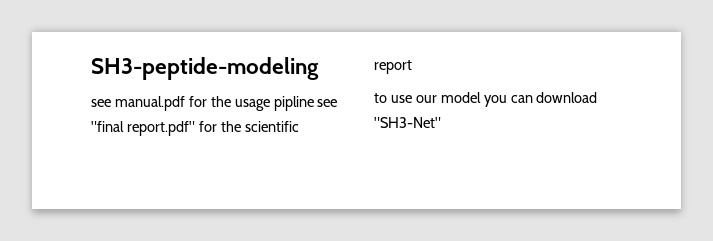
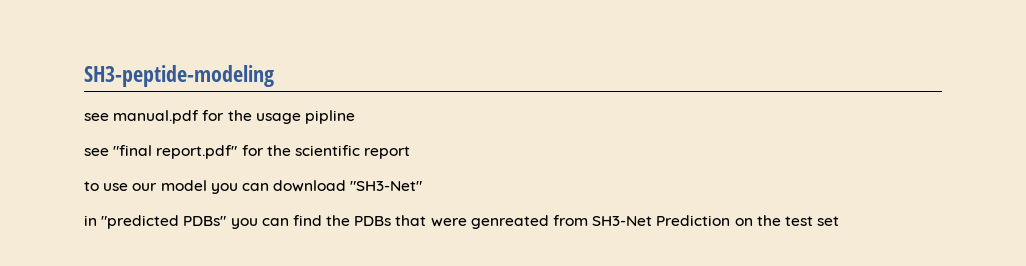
(314, 103) none -> (355, 117) //
(441, 122) none -> [84,215,840,229] // in "predicted PDBs" you can find the PDBs that were genreated from SH3-Net Prediction on the test set

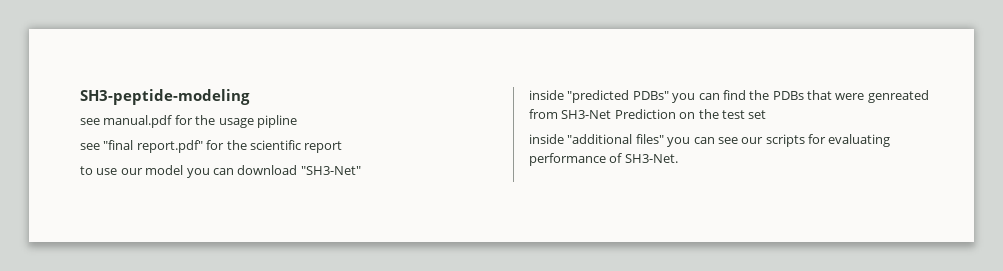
[84,215,97,226] in -> [529,90,564,100] inside
(840, 221) none -> [529,134,891,147] [529,153,678,166] // inside "additional files" you can see our scripts for evaluating performance of SH3-Net.

